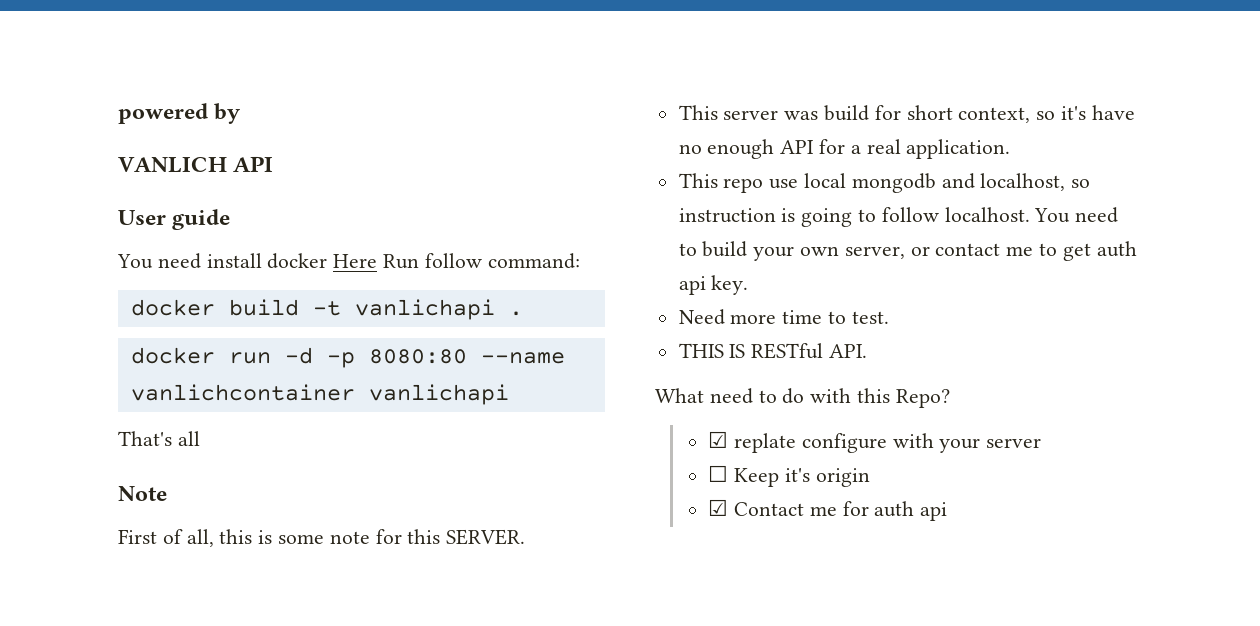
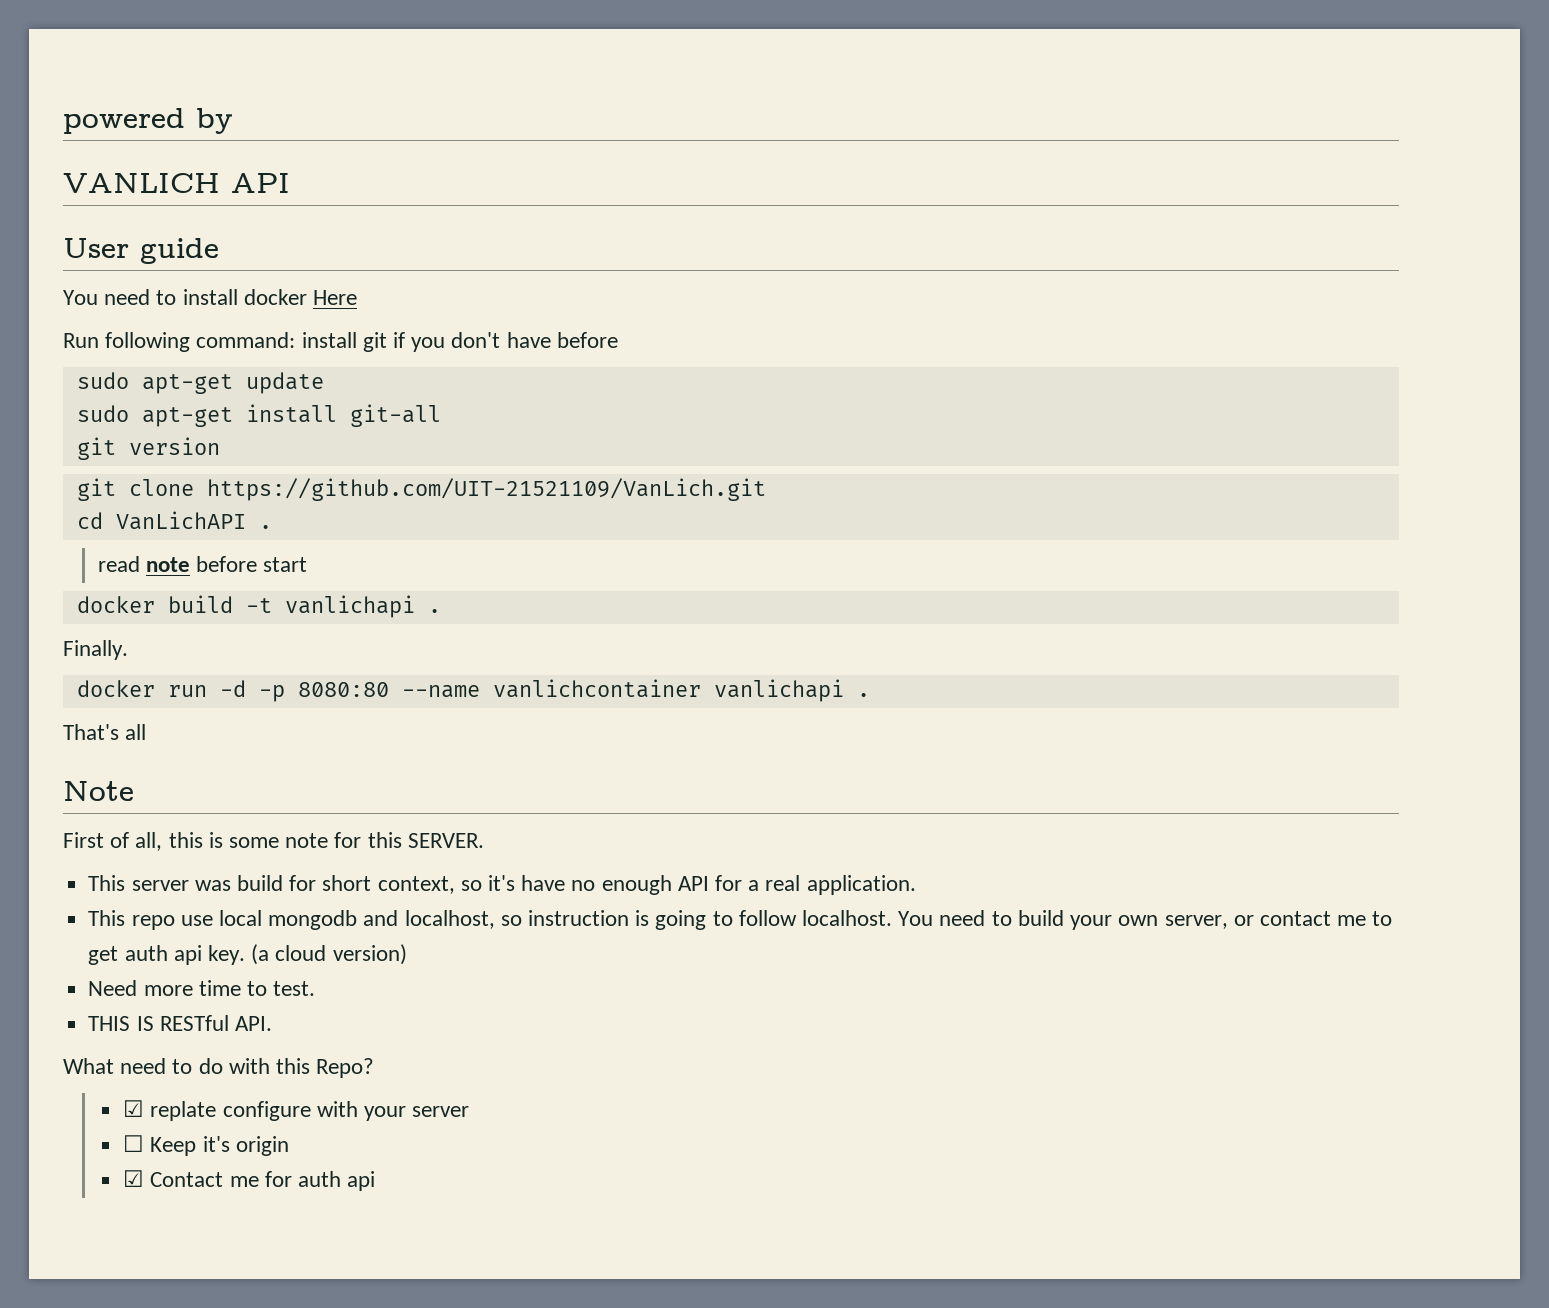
(201, 261) none -> [156,290,177,305] to
[383,253,482,269] Run follow -> [63,332,191,352] // Run following
(580, 261) none -> [301,332,618,352] [76,372,324,394] [76,404,441,427] [76,437,220,460] [76,478,766,501] [76,511,272,530] [97,556,308,572] install git if you don't have before // sudo apt-get update // sudo apt-get install git-all // git version // git clone https://github.com/UIT-21521109/VanLich.git // cd VanLichAPI . // read note before start
(523, 313) none -> [63,640,128,660] // Finally.
(509, 394) none -> [856,693,870,697] .
(749, 285) none -> [251,944,407,965] (a cloud version)

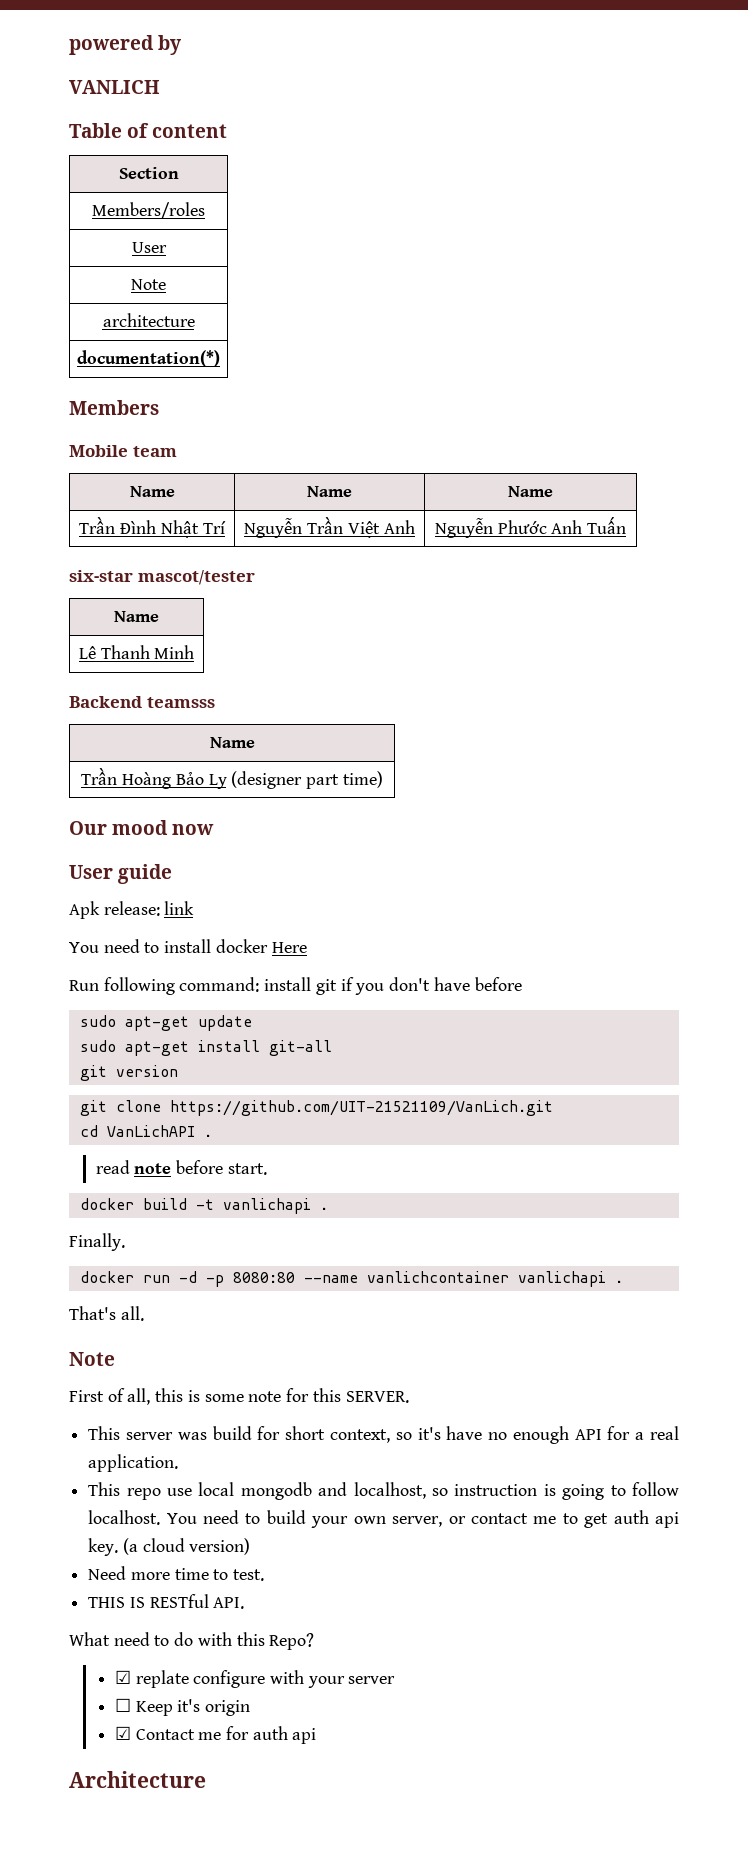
[231,173,290,193] API -> [69,123,228,138] [118,167,179,179] [92,202,205,219] [131,242,167,253] [131,279,166,290] [102,313,195,327] [77,350,220,367] [69,400,159,415] [69,445,177,457] [129,486,175,497] [307,486,352,497] [508,486,553,497] [79,516,226,538] [244,516,415,538] [434,516,627,538] [69,570,255,585] [114,611,159,622] [78,645,195,659] [69,696,215,708] [209,737,255,748] [81,767,383,789] [69,820,215,835] // Table of content // Section // Members/roles // User // Note // architecture // documentation(*) // Members // Mobile team // Name | Name | Name // Trần Đình Nhật Trí | Nguyễn Trần Việt Anh | Nguyễn Phước Anh Tuấn // six-star mascot/tester // Name // Lê Thanh Minh // Backend teamsss // Name // Trần Hoàng Bảo Ly (designer part time) // Our mood now
(219, 251) none -> [69,901,195,919] // Apk release: link
[263,557,308,572] start -> [227,1163,267,1175] start.
[125,724,147,740] all -> [120,1306,144,1321] all.
(376, 1181) none -> [69,1771,206,1788] // Architecture

